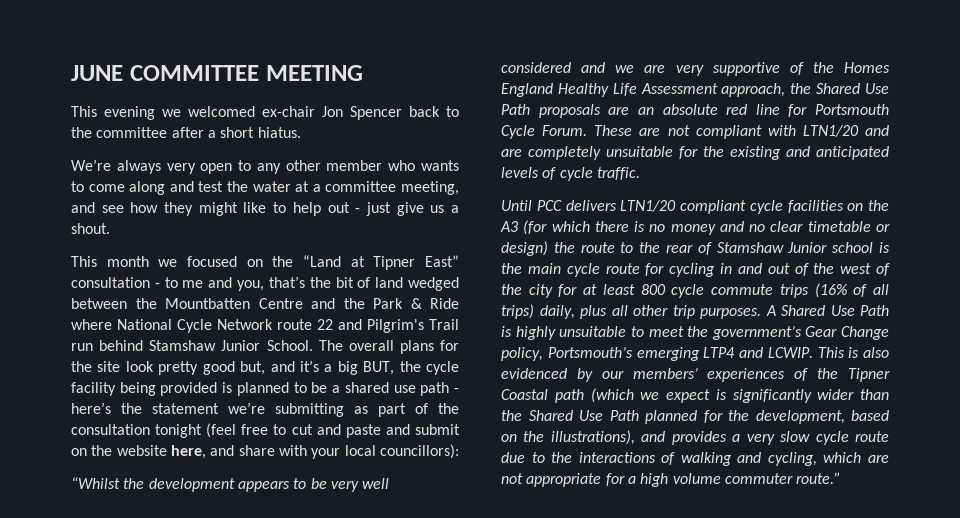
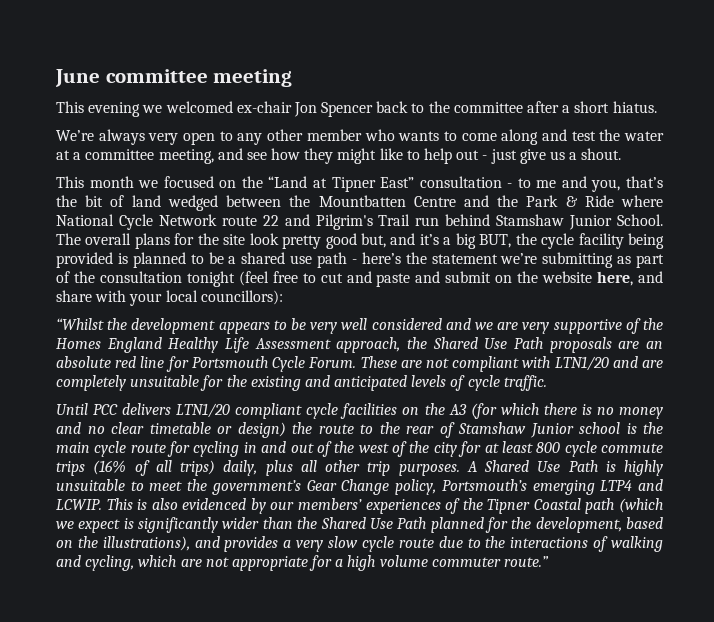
[71,65,363,81] JUNE COMMITTEE MEETING -> [55,69,293,87] June committee meeting

